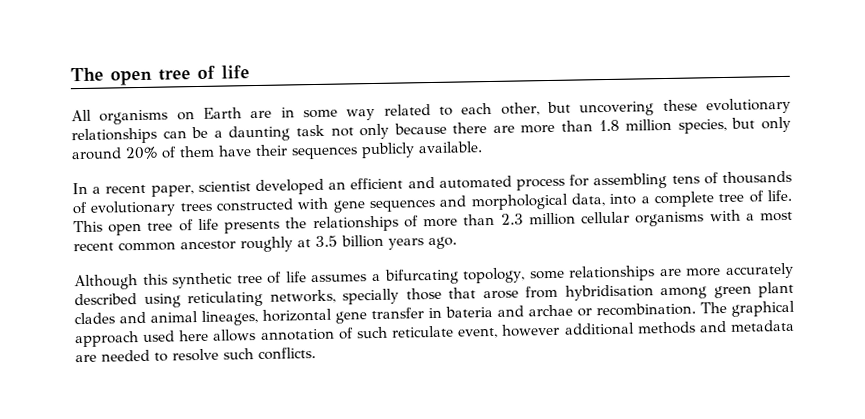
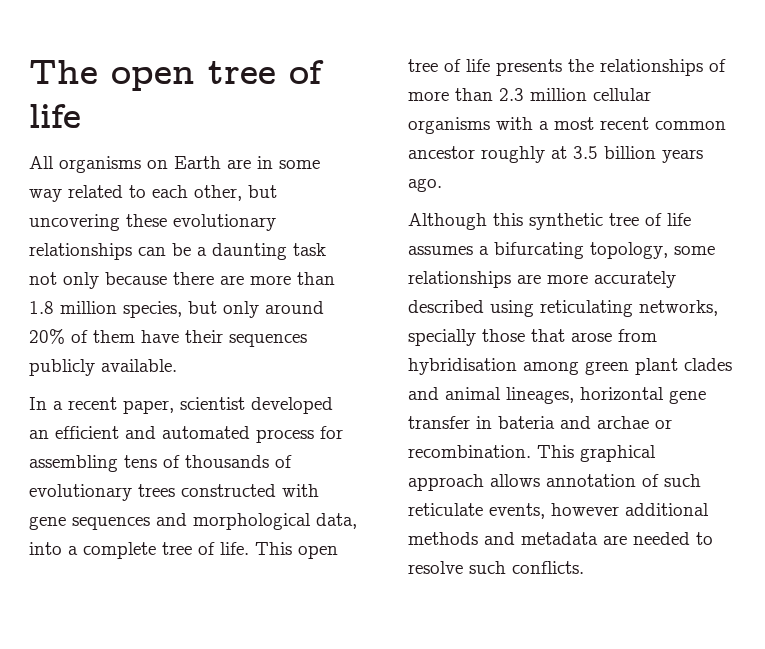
[700,301,727,314] The -> [537,445,574,458] This
[143,329,210,342] used here -> (484, 482) none
[458,327,499,339] event, -> [489,503,545,519] events,

